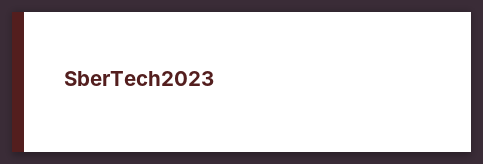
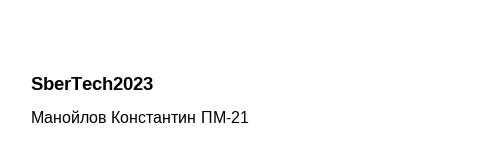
(214, 78) none -> [31,110,249,123] // Манойлов Константин ПМ-21

